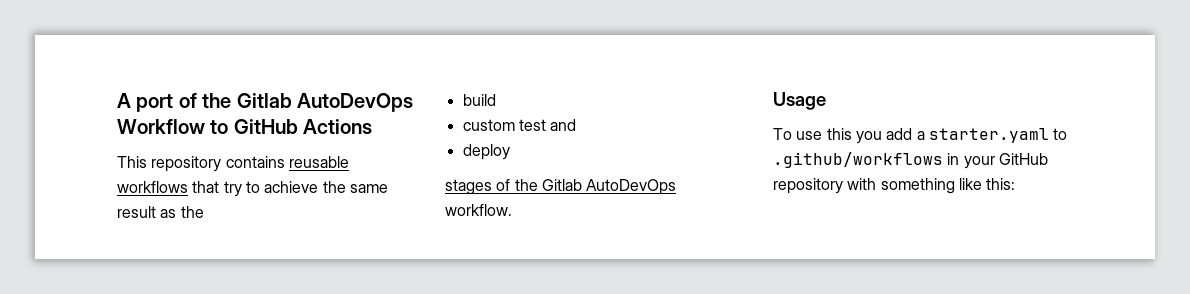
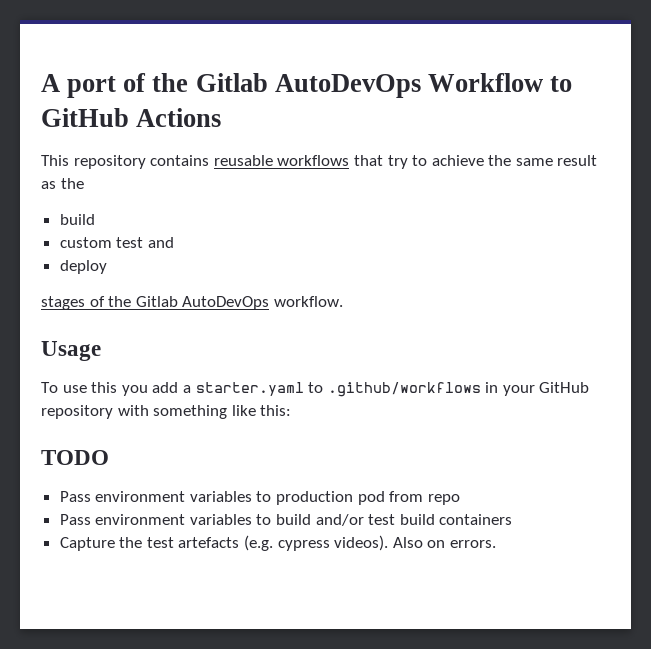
(1016, 184) none -> [41,450,109,465] [59,491,460,505] [59,514,513,526] [59,535,497,551] // TODO // Pass environment variables to production pod from repo // Pass environment variables to build and/or test build containers // Capture the test artefacts (e.g. cypress videos). Also on errors.

